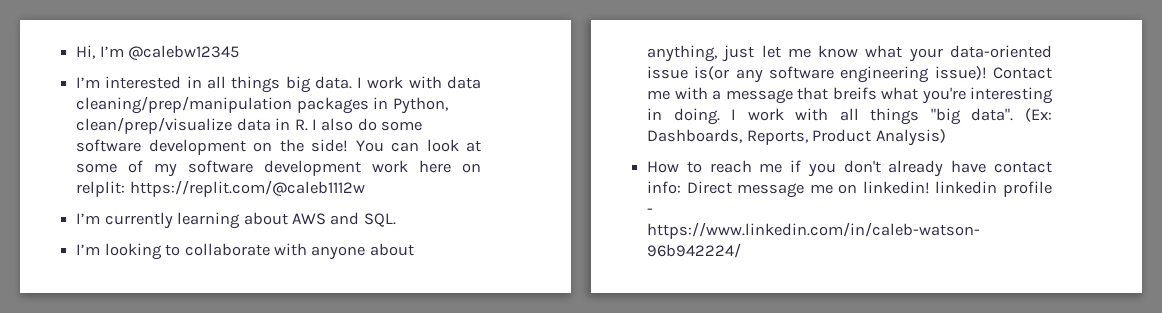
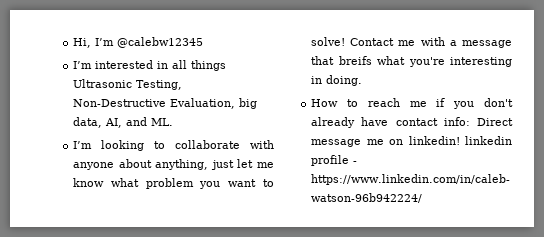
[285,76,482,93] [76,96,448,114] [76,117,423,134] [76,139,481,155] [76,160,482,177] [76,180,365,197] [76,212,396,229] big data. I work with data cleaning/prep/manipulation packages in Python, clean/prep/visualize data in R. I also do some software development on the side! You can look at some of my software development work here on relplit: https://replit.com/@caleb1112w // I’m currently learning about AWS and SQL. -> [73,79,183,90] [73,98,258,109] [73,117,174,128] Ultrasonic Testing, Non-Destructive Evaluation, big data, AI, and ML.
[908,45,1052,62] [647,66,987,83] your data-oriented issue is(or any software engineering issue)! -> [145,178,274,189] [311,37,346,46] problem you want to solve!
[731,108,1052,125] [647,129,946,146] I work with all things "big data". (Ex: Dashboards, Reports, Product Analysis) -> (363, 80) none

